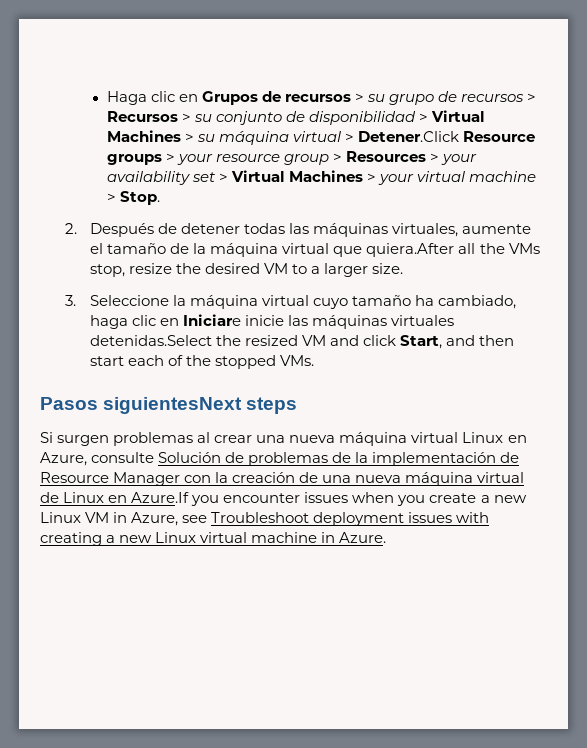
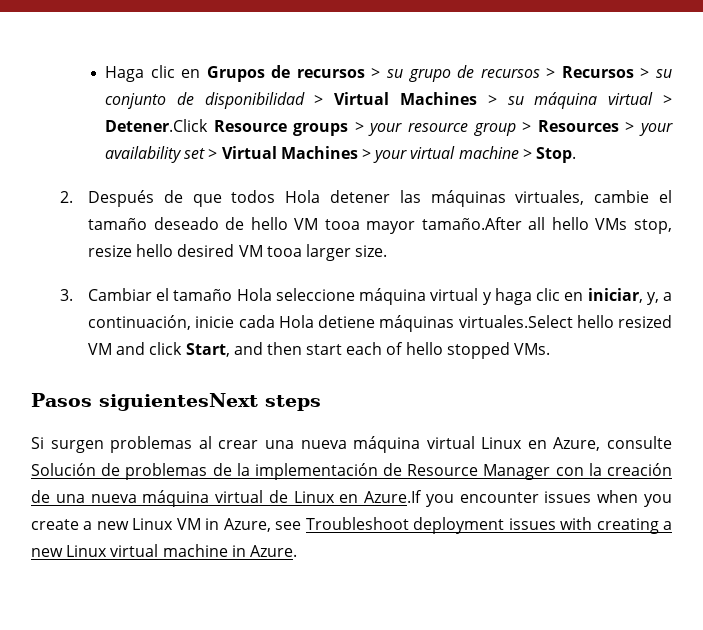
[181,223,286,234] detener todas -> [192,190,391,207] que todos Hola detener
[462,224,532,234] [90,243,505,257] aumente el tamaño de la máquina virtual que quiera.After all the -> [594,190,672,203] [88,217,589,234] cambie el tamaño deseado de hello VM tooa mayor tamaño.After all hello
[176,263,202,274] the -> [136,244,174,257] hello
[292,264,321,274] to a -> [266,246,302,257] tooa
[90,295,517,309] [90,314,455,329] [90,335,242,346] Seleccione la máquina virtual cuyo tamaño ha cambiado, haga clic en Iniciare inicie las máquinas virtuales detenidas.Select the -> [88,288,672,305] [88,315,614,332] Cambiar el tamaño Hola seleccione máquina virtual y haga clic en iniciar, y, a continuación, inicie cada Hola detiene máquinas virtuales.Select hello
[186,355,212,366] the -> [405,342,443,355] hello

